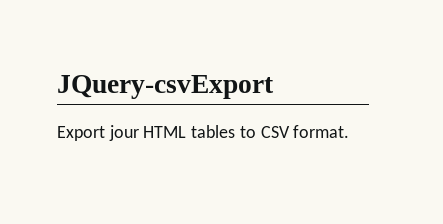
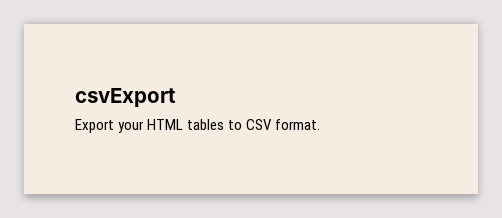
[57,75,274,99] JQuery-csvExport -> [75,88,176,107] csvExport
[108,125,139,141] jour -> [118,121,145,133] your

